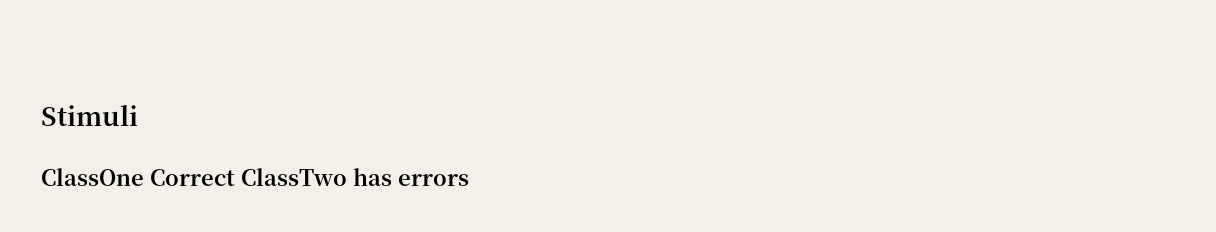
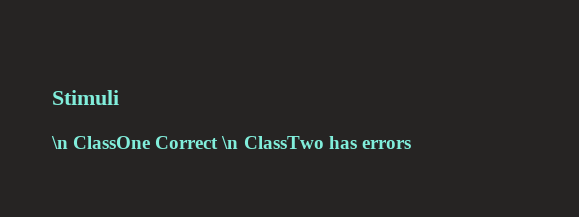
(138, 115) none -> [51,136,68,149] \n
(235, 177) none -> [221,136,239,149] \n

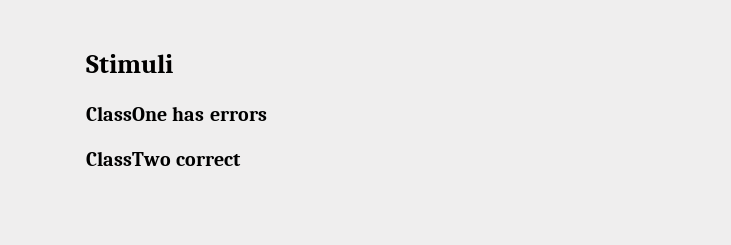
[51,136,324,149] \n ClassOne Correct \n ClassTwo -> [86,106,167,121] ClassOne
(411, 144) none -> [86,151,242,166] // ClassTwo correct

